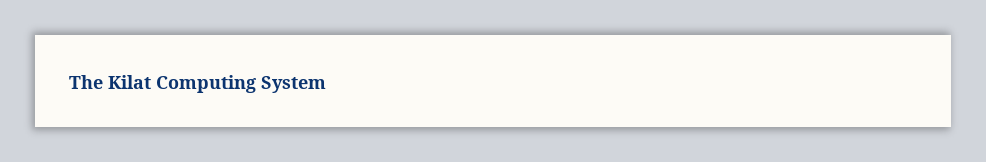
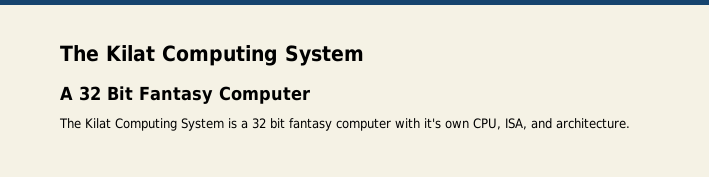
[69,75,326,93] The Kilat Computing System -> [60,45,364,66] [60,86,310,104] [59,118,630,131] The Kilat Computing System // A 32 Bit Fantasy Computer // The Kilat Computing System is a 32 bit fantasy computer with it's own CPU, ISA, and architecture.

